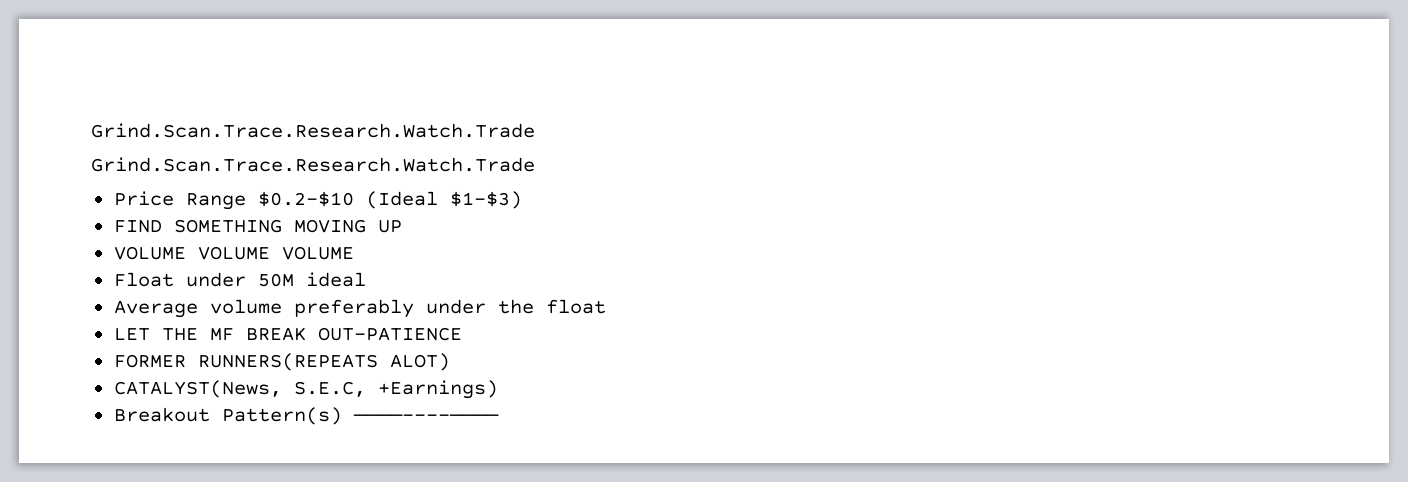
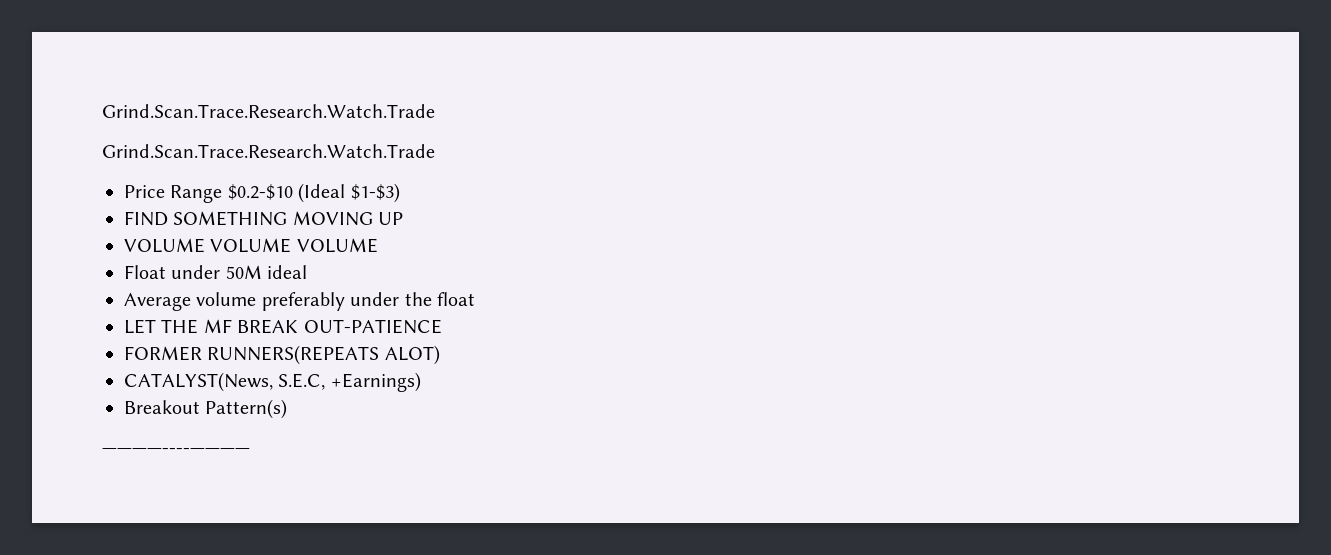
(342, 416) none -> (288, 409) //

